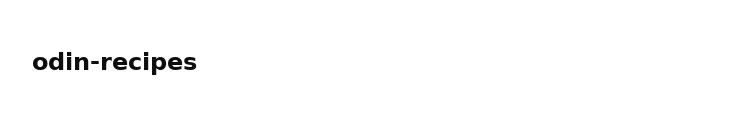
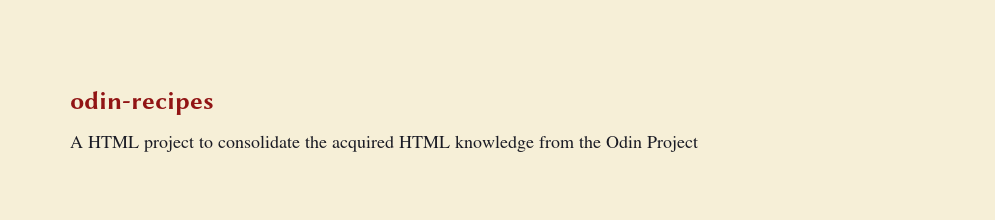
(197, 63) none -> [70,135,699,152] // A HTML project to consolidate the acquired HTML knowledge from the Odin Project

